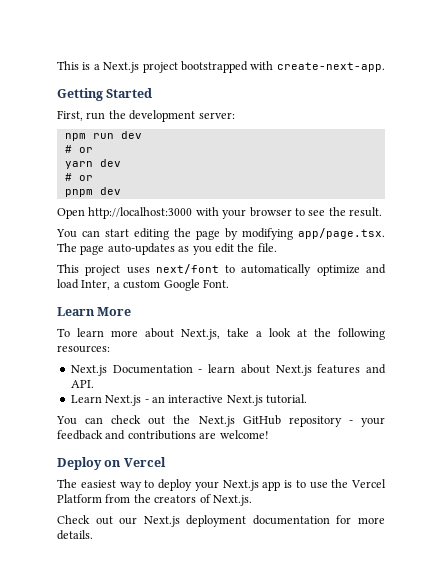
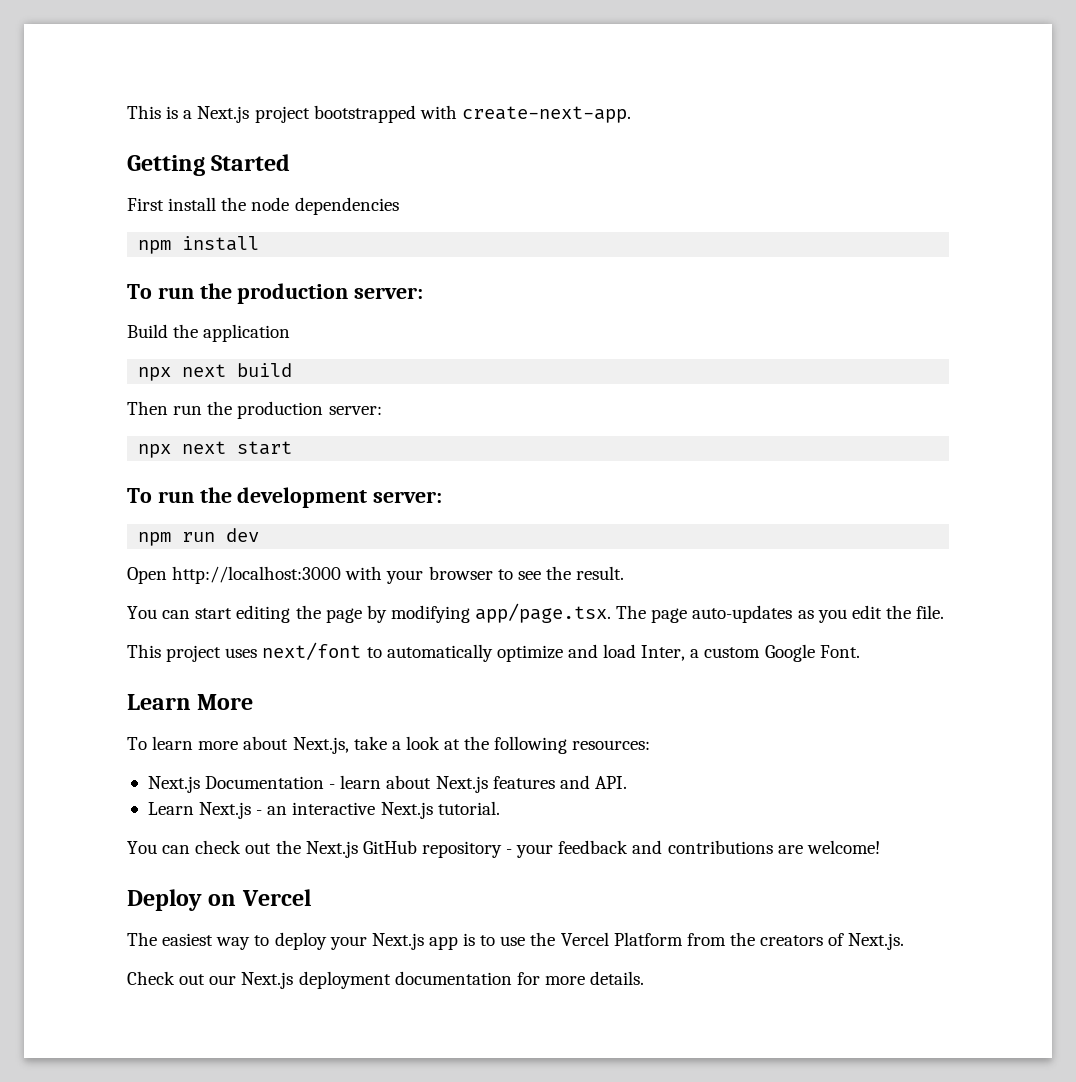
[57,110,83,121] First, -> [127,197,399,215] [138,236,260,254] [127,283,424,304] [127,324,291,342] [138,363,293,381] [127,401,382,419] [138,441,293,458] [127,488,152,503] First install the node dependencies // npm install // To run the production server: // Build the application // npx next build // Then run the production server: // npx next start // To
[64,145,93,153] [64,159,121,169] [64,173,93,181] [64,187,121,197] // # or // yarn dev // # or // pnpm dev -> (260, 535) none

